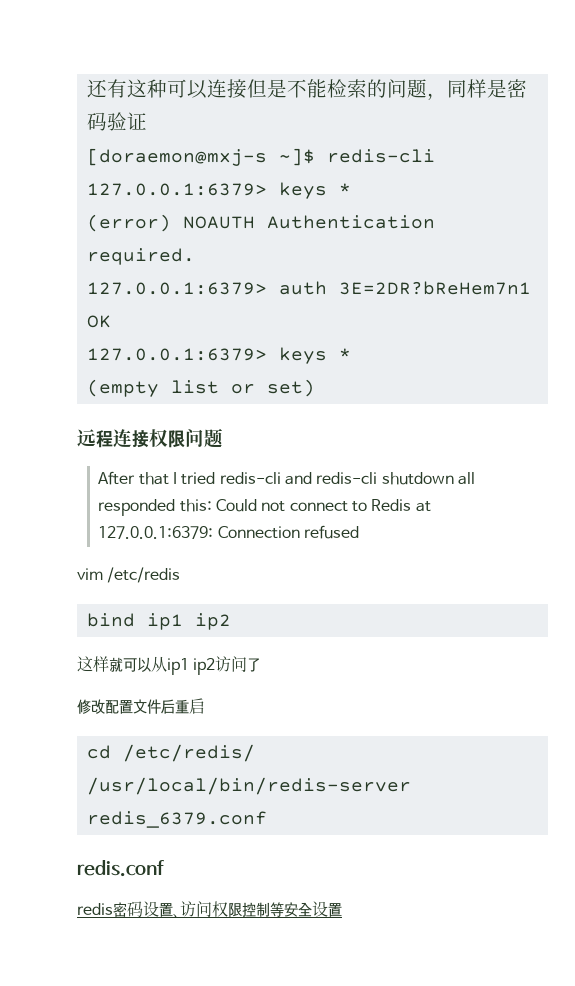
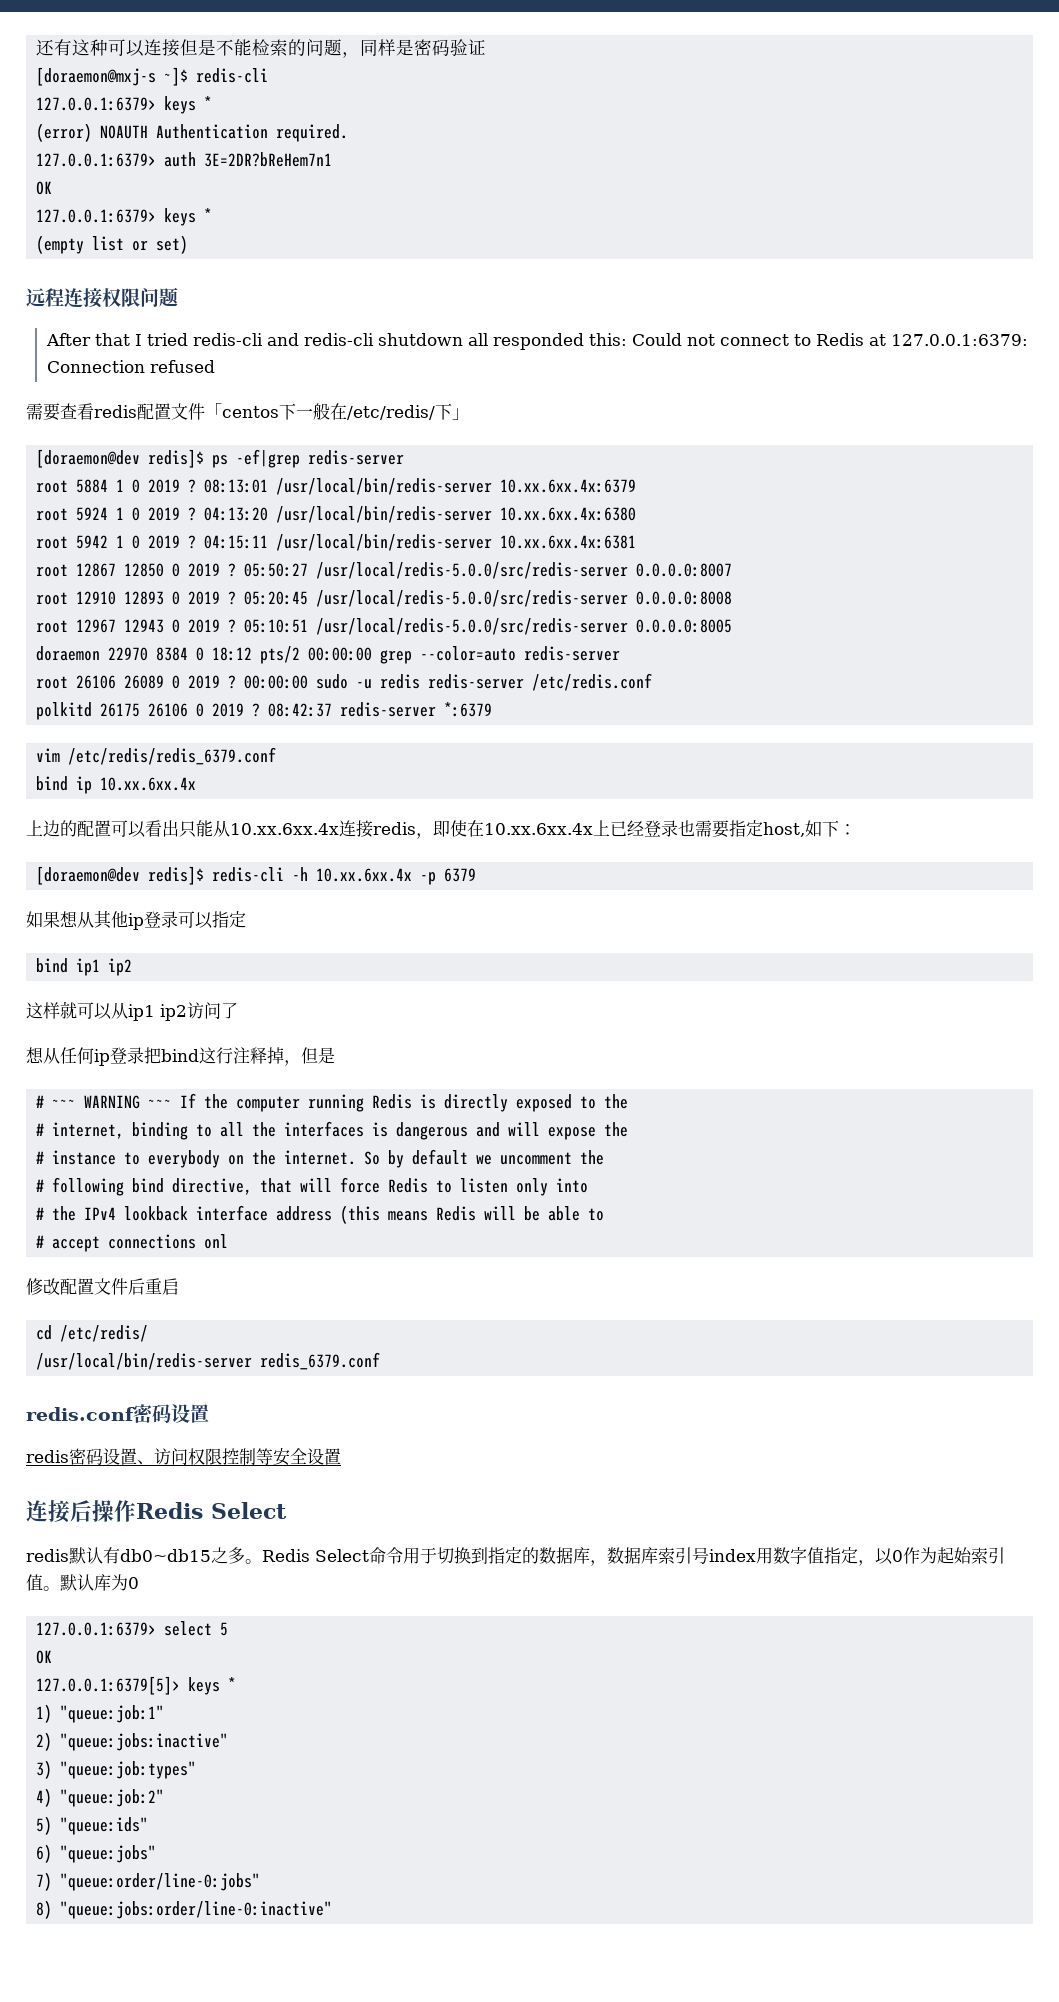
[77,567,181,583] vim /etc/redis -> [26,403,469,421] [36,449,405,468] [36,478,637,495] [36,506,637,523] [36,534,637,551] [36,562,733,579] [36,590,733,607] [36,618,733,635] [36,646,621,664] [36,673,653,691] [36,702,493,720] [36,747,277,765] [36,776,197,794] [26,820,856,839] [36,866,477,885] [26,910,246,930] 需要查看redis配置文件「centos下一般在/etc/redis/下」 // [doraemon@dev redis]$ ps -ef|grep redis-server // root 5884 1 0 2019 ? 08:13:01 /usr/local/bin/redis-server 10.xx.6xx.4x:6379 // root 5924 1 0 2019 ? 04:13:20 /usr/local/bin/redis-server 10.xx.6xx.4x:6380 // root 5942 1 0 2019 ? 04:15:11 /usr/local/bin/redis-server 10.xx.6xx.4x:6381 // root 12867 12850 0 2019 ? 05:50:27 /usr/local/redis-5.0.0/src/redis-server 0.0.0.0:8007 // root 12910 12893 0 2019 ? 05:20:45 /usr/local/redis-5.0.0/src/redis-server 0.0.0.0:8008 // root 12967 12943 0 2019 ? 05:10:51 /usr/local/redis-5.0.0/src/redis-server 0.0.0.0:8005 // doraemon 22970 8384 0 18:12 pts/2 00:00:00 grep --color=auto redis-server // root 26106 26089 0 2019 ? 00:00:00 sudo -u redis redis-server /etc/redis.conf // polkitd 26175 26106 0 2019 ? 08:42:37 redis-server *:6379 // vim /etc/redis/redis_6379.conf // bind ip 10.xx.6xx.4x // 上边的配置可以看出只能从10.xx.6xx.4x连接redis，即使在10.xx.6xx.4x上已经登录也需要指定host,如下： // [doraemon@dev redis]$ redis-cli -h 10.xx.6xx.4x -p 6379 // 如果想从其他ip登录可以指定
(262, 665) none -> [26,1047,335,1066] [36,1093,629,1112] [36,1121,629,1140] [36,1149,605,1168] [36,1177,589,1196] [36,1205,605,1224] [36,1234,229,1252] // 想从任何ip登录把bind这行注释掉，但是 // # ~~~ WARNING ~~~ If the computer running Redis is directly exposed to the // # internet, binding to all the interfaces is dangerous and will expose the // # instance to everybody on the internet. So by default we uncomment the // # following bind directive, that will force Redis to listen only into // # the IPv4 lookback interface address (this means Redis will be able to // # accept connections onl
(164, 868) none -> [133,1404,209,1423] 密码设置
(342, 910) none -> [26,1500,287,1523] [26,1547,1005,1566] [26,1574,139,1591] [36,1621,229,1636] [36,1650,53,1664] [36,1676,237,1695] [36,1704,165,1723] [36,1732,229,1751] [36,1760,197,1779] [36,1788,165,1807] [36,1816,149,1835] [36,1844,157,1863] [36,1872,261,1891] [36,1900,333,1919] // 连接后操作Redis Select // redis默认有db0~db15之多。Redis Select命令用于切换到指定的数据库，数据库索引号index用数字值指定，以0作为起始索引值。默认库为0 // 127.0.0.1:6379> select 5 // OK // 127.0.0.1:6379[5]> keys * // 1) "queue:job:1" // 2) "queue:jobs:inactive" // 3) "queue:job:types" // 4) "queue:job:2" // 5) "queue:ids" // 6) "queue:jobs" // 7) "queue:order/line-0:jobs" // 8) "queue:jobs:order/line-0:inactive"

